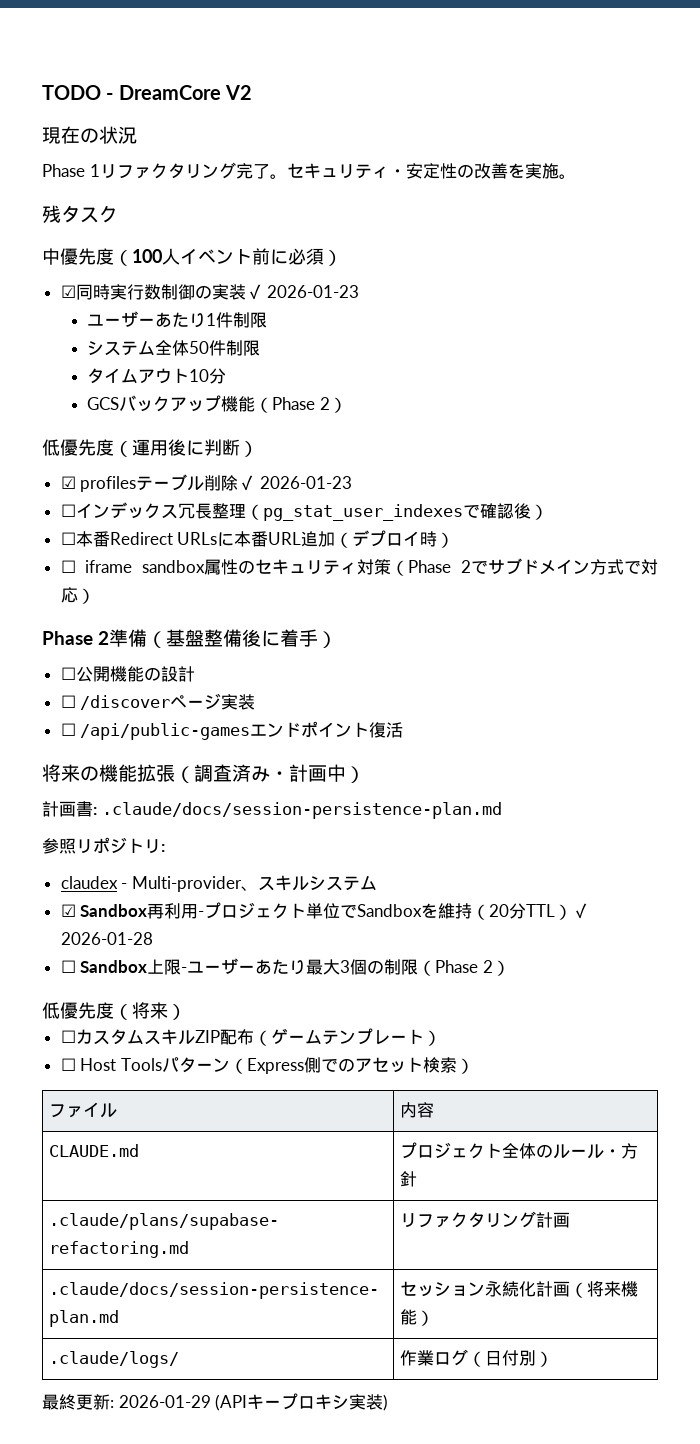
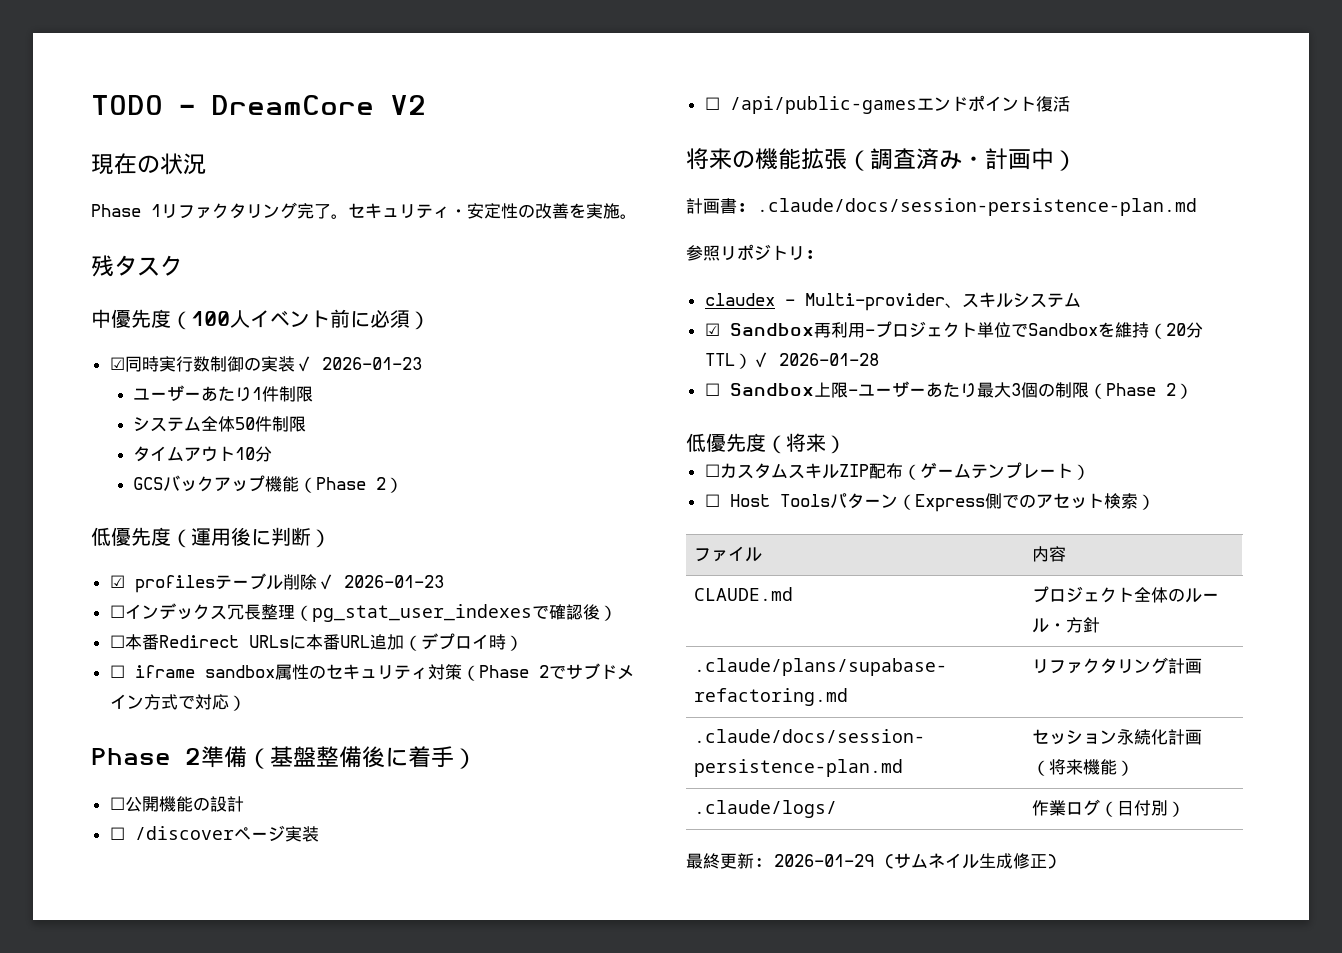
[215,1393,384,1411] (APIキープロキシ実装 -> [884,853,1047,869] (サムネイル生成修正

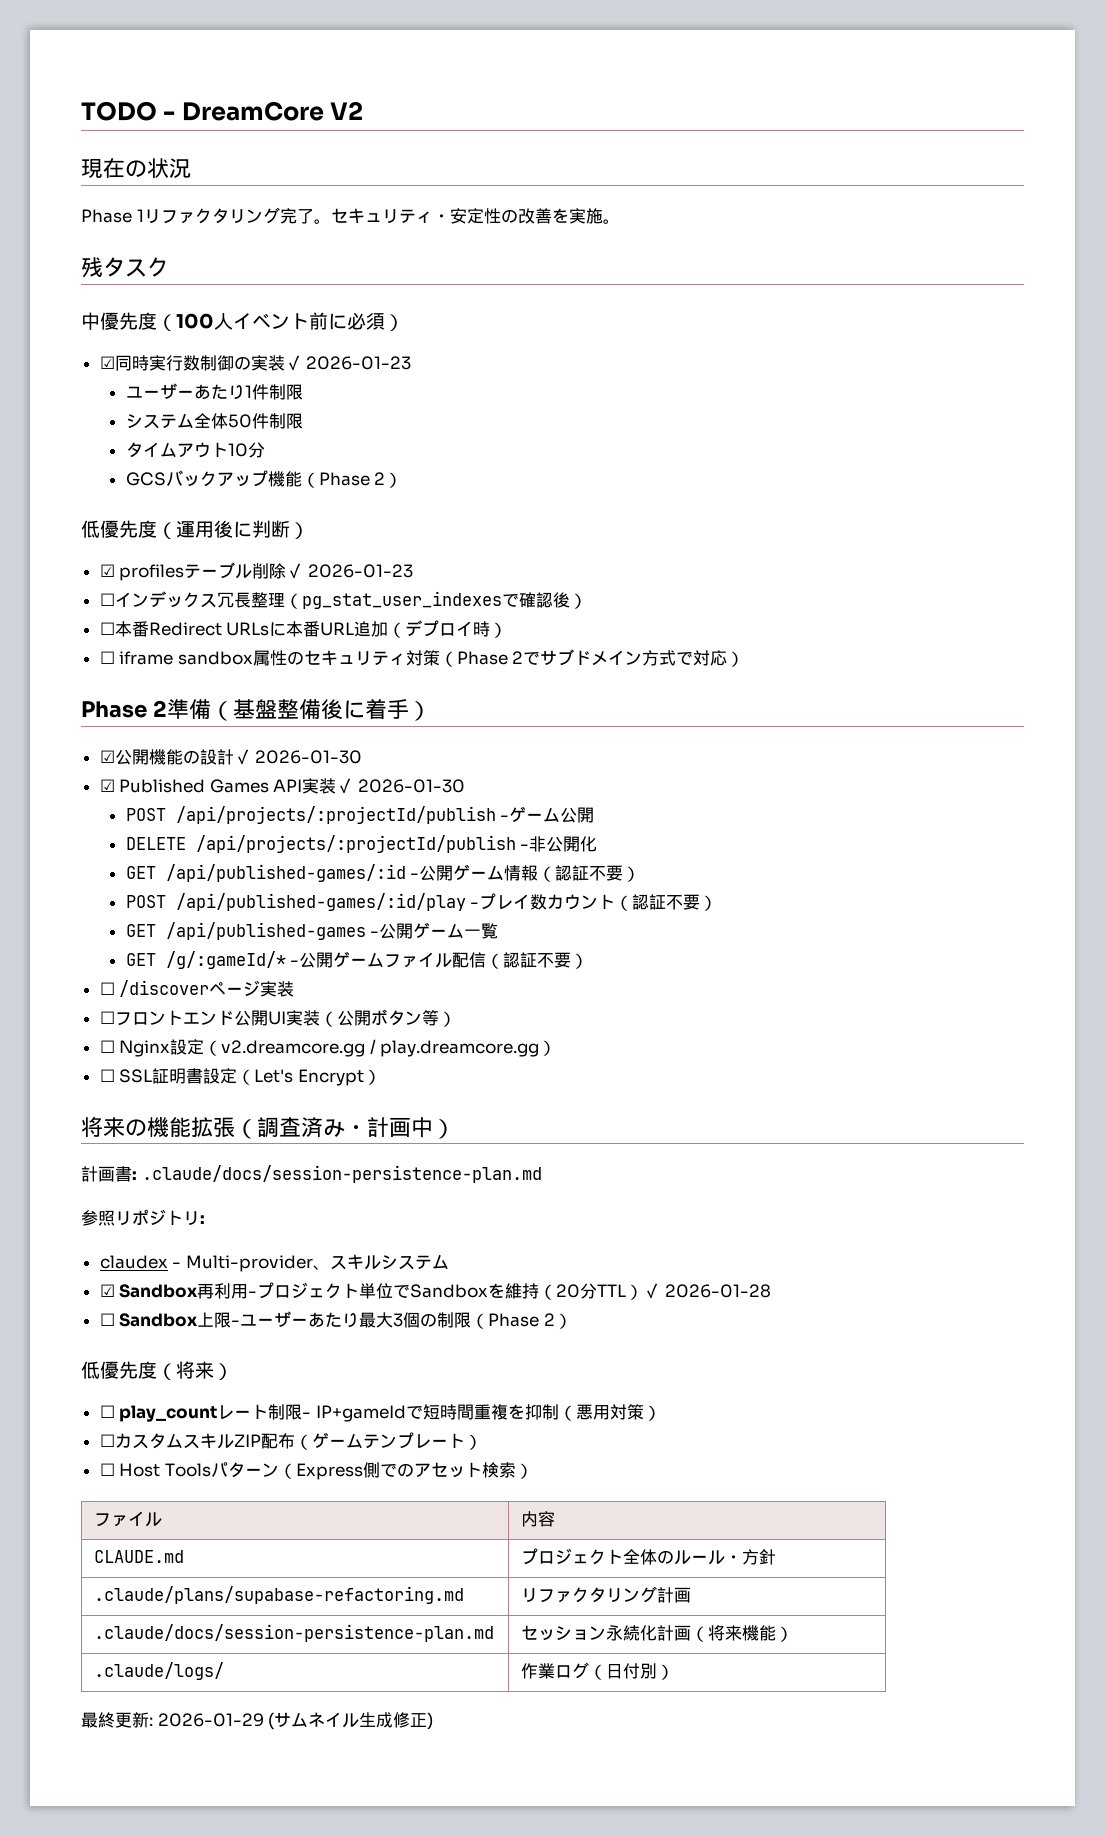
[109,797,125,810] ☐ -> [99,750,115,763] ☑
(244, 804) none -> [233,749,363,765] [99,778,466,794] [125,806,595,824] [125,835,598,853] [125,864,641,882] [125,893,718,911] [125,922,499,940] [125,951,589,969] ✓ 2026-01-30 // ☑ Published Games API実装✓ 2026-01-30 // POST /api/projects/:projectId/publish -ゲーム公開 // DELETE /api/projects/:projectId/publish -非公開化 // GET /api/published-games/:id -公開ゲーム情報（認証不要） // POST /api/published-games/:id/play -プレイ数カウント（認証不要） // GET /api/published-games -公開ゲーム一覧 // GET /g/:gameId/* -公開ゲームファイル配信（認証不要）
[729,95,1070,114] /api/public-gamesエンドポイント復活 -> [114,1009,456,1027] [99,1039,557,1057] [99,1068,381,1086] フロントエンド公開UI実装（公開ボタン等） // ☐ Nginx設定（v2.dreamcore.gg / play.dreamcore.gg） // ☐ SSL証明書設定（Let's Encrypt）
(846, 444) none -> [99,1404,661,1422] // ☐ play_countレート制限- IP+gameIdで短時間重複を抑制（悪用対策）

